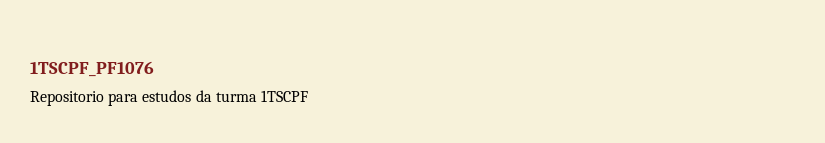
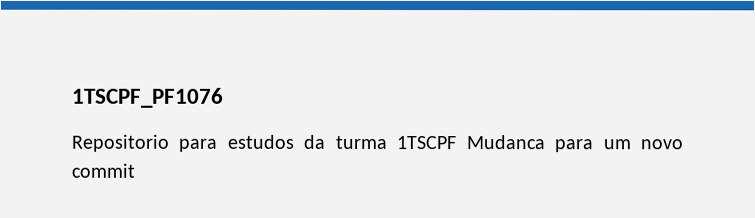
(308, 96) none -> [465,135,684,153] [71,163,135,178] Mudanca para um novo commit

